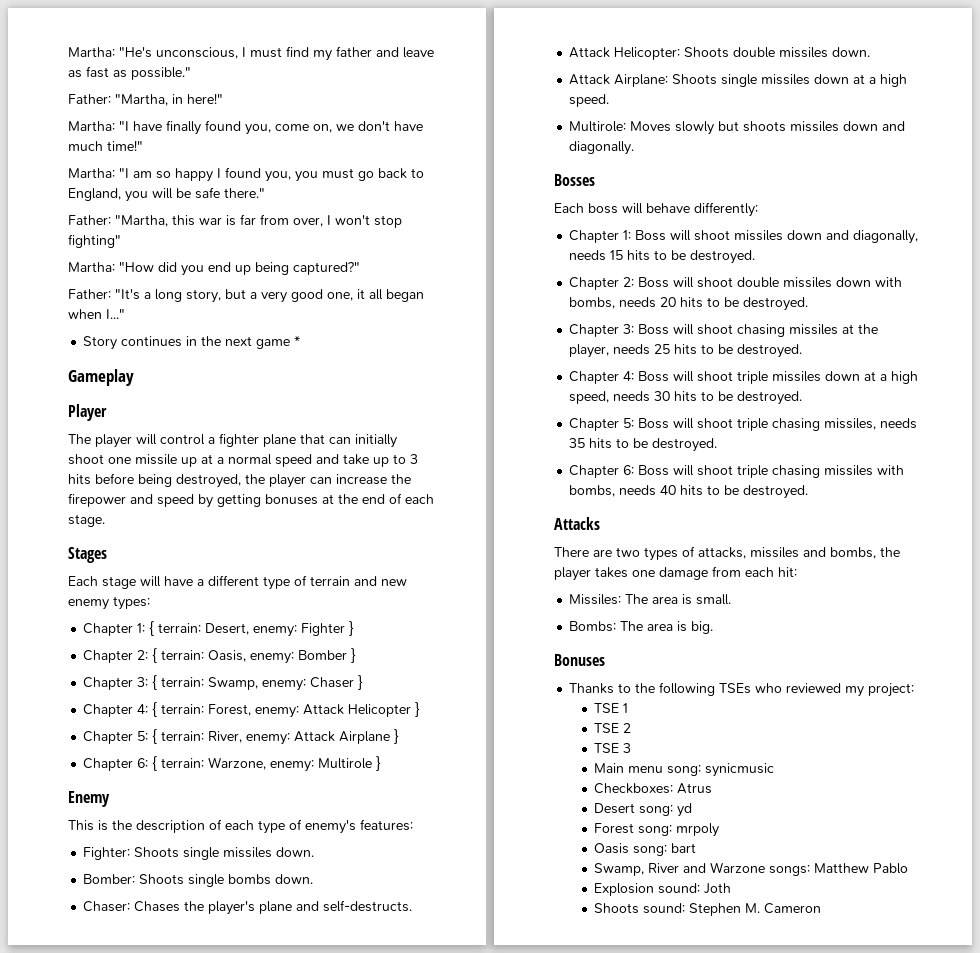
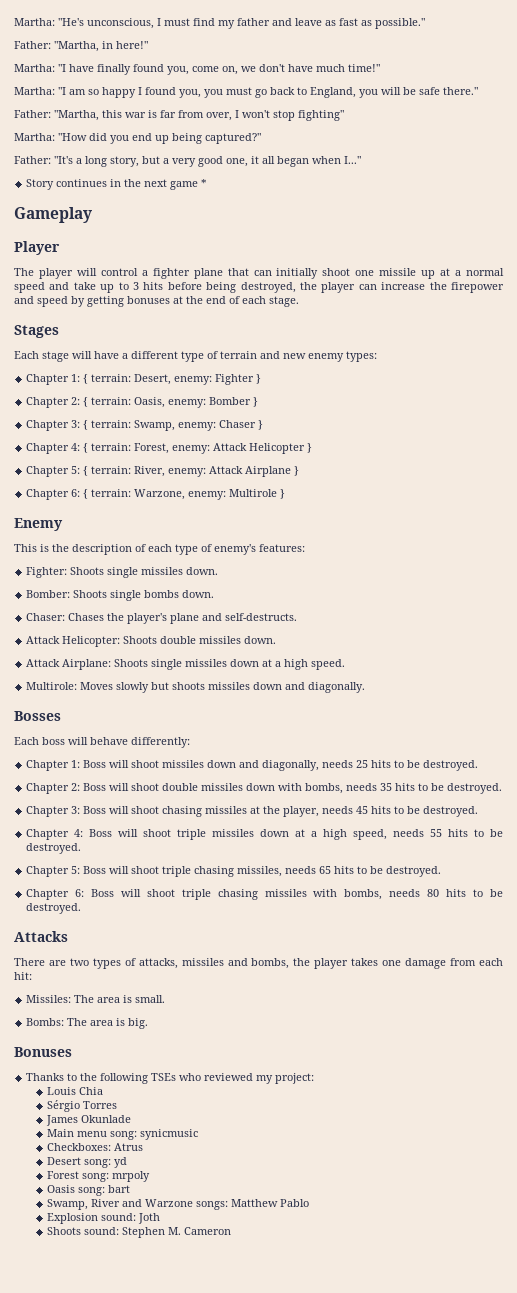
[610,250,624,260] 15 -> [356,760,369,768] 25
[660,297,677,307] 20 -> [380,783,393,791] 35
[654,344,671,354] 25 -> [356,806,369,814] 45
[654,391,671,401] 30 -> [430,829,443,837] 55
[569,438,586,448] 35 -> [319,866,332,874] 65
[660,485,677,495] 40 -> [427,889,440,897] 80
[594,703,629,713] [594,723,632,733] [594,743,632,753] TSE 1 // TSE 2 // TSE 3 -> [47,1087,104,1095] [47,1100,118,1112] [46,1115,132,1126] Louis Chia // Sérgio Torres // James Okunlade

